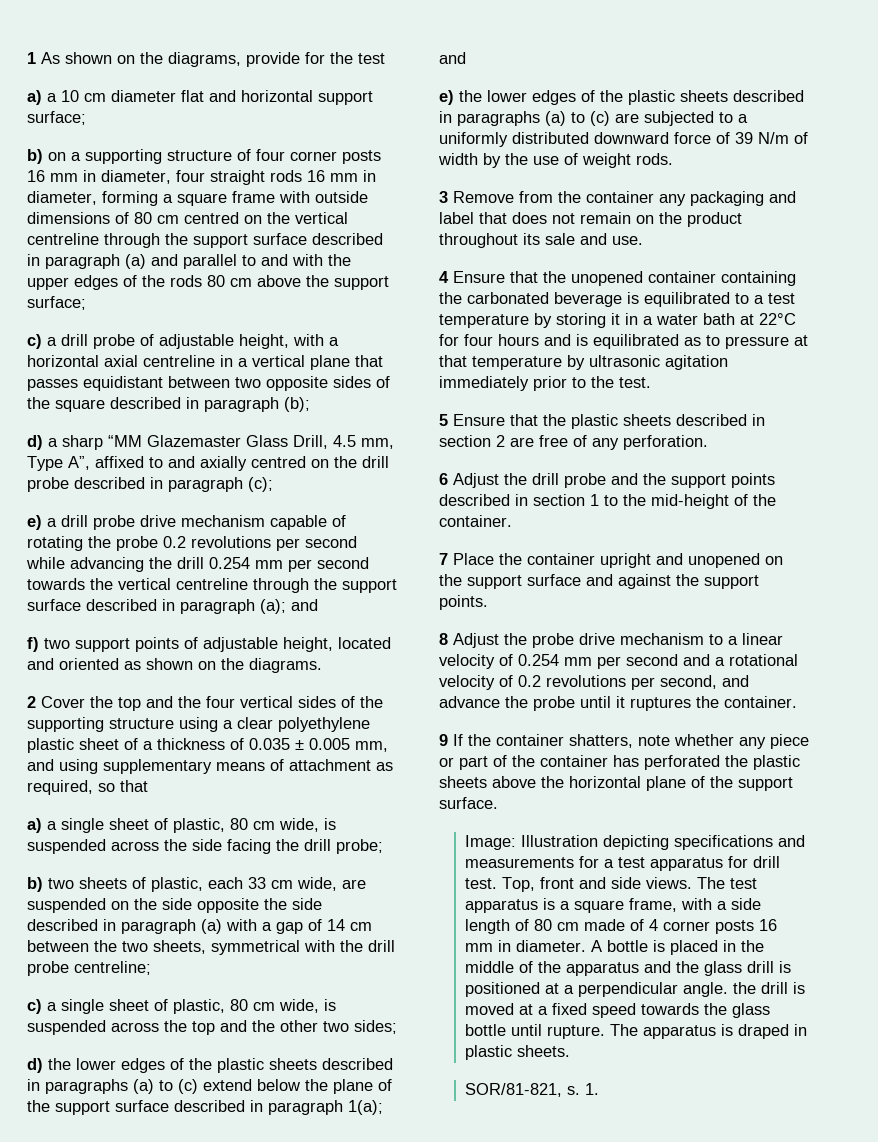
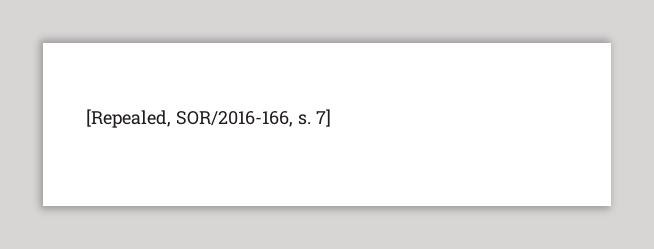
[27,52,385,67] [27,90,373,105] [27,111,86,125] [27,149,381,164] [27,170,376,185] [27,191,368,206] [27,212,348,224] [27,233,383,248] [27,254,351,269] [27,275,389,290] [27,296,86,310] [27,334,339,349] [27,355,383,370] [27,376,390,391] [27,397,310,412] [27,435,394,450] [27,456,389,471] [27,477,273,492] [27,515,346,530] [27,536,357,551] [26,557,369,572] [27,578,397,593] [27,599,318,614] [27,637,391,652] [27,658,322,673] [27,696,383,711] [27,717,370,732] [27,738,388,753] [27,759,393,774] [27,780,148,795] [27,818,336,833] [27,839,383,854] [27,877,366,892] [27,898,322,913] [27,919,372,934] [27,940,395,955] [27,961,151,976] [27,999,336,1014] [27,1020,397,1035] [27,1058,393,1073] [27,1079,392,1094] [27,1100,383,1115] [439,52,466,64] [439,90,804,105] [439,111,748,126] [439,132,808,147] [438,153,673,168] [439,191,796,206] [439,212,742,227] [439,233,643,248] [439,271,796,286] [439,292,795,307] [439,313,796,328] [439,334,808,349] [439,355,728,370] [439,376,651,391] [439,414,765,429] [439,435,708,450] [439,473,775,488] [439,494,776,509] [439,515,512,527] [439,553,783,568] [439,574,759,589] [439,595,488,610] [439,633,783,648] [439,654,798,669] [439,675,749,690] [439,696,797,711] [439,734,809,749] [439,755,800,770] [439,776,793,791] [439,797,498,809] [465,835,806,850] [465,856,781,871] [465,877,758,892] [465,898,762,913] [465,919,778,934] [465,940,765,955] [465,961,792,976] [465,982,806,997] [465,1003,771,1018] [465,1024,808,1039] [465,1045,571,1060] [465,1083,600,1097] 1 As shown on the diagrams, provide for the test // a) a 10 cm diameter flat and horizontal support surface; // b) on a supporting structure of four corner posts 16 mm in diameter, four straight rods 16 mm in diameter, forming a square frame with outside dimensions of 80 cm centred on the vertical centreline through the support surface described in paragraph (a) and parallel to and with the upper edges of the rods 80 cm above the support surface; // c) a drill probe of adjustable height, with a horizontal axial centreline in a vertical plane that passes equidistant between two opposite sides of the square described in paragraph (b); // d) a sharp “MM Glazemaster Glass Drill, 4.5 mm, Type A”, affixed to and axially centred on the drill probe described in paragraph (c); // e) a drill probe drive mechanism capable of rotating the probe 0.2 revolutions per second while advancing the drill 0.254 mm per second towards the vertical centreline through the support surface described in paragraph (a); and // f) two support points of adjustable height, located and oriented as shown on the diagrams. // 2 Cover the top and the four vertical sides of the supporting structure using a clear polyethylene plastic sheet of a thickness of 0.035 ± 0.005 mm, and using supplementary means of attachment as required, so that // a) a single sheet of plastic, 80 cm wide, is suspended across the side facing the drill probe; // b) two sheets of plastic, each 33 cm wide, are suspended on the side opposite the side described in paragraph (a) with a gap of 14 cm between the two sheets, symmetrical with the drill probe centreline; // c) a single sheet of plastic, 80 cm wide, is suspended across the top and the other two sides; // d) the lower edges of the plastic sheets described in paragraphs (a) to (c) extend below the plane of the support surface described in paragraph 1(a); and // e) the lower edges of the plastic sheets described in paragraphs (a) to (c) are subjected to a uniformly distributed downward force of 39 N/m of width by the use of weight rods. // 3 Remove from the container any packaging and label that does not remain on the product throughout its sale and use. // 4 Ensure that the unopened container containing the carbonated beverage is equilibrated to a test temperature by storing it in a water bath at 22°C for four hours and is equilibrated as to pressure at that temperature by ultrasonic agitation immediately prior to the test. // 5 Ensure that the plastic sheets described in section 2 are free of any perforation. // 6 Adjust the drill probe and the support points described in section 1 to the mid-height of the container. // 7 Place the container upright and unopened on the support surface and against the support points. // 8 Adjust the probe drive mechanism to a linear velocity of 0.254 mm per second and a rotational velocity of 0.2 revolutions per second, and advance the probe until it ruptures the container. // 9 If the container shatters, note whether any piece or part of the container has perforated the plastic sheets above the horizontal plane of the support surface. // Image: Illustration depicting specifications and measurements for a test apparatus for drill test. Top, front and side views. The test apparatus is a square frame, with a side length of 80 cm made of 4 corner posts 16 mm in diameter. A bottle is placed in the middle of the apparatus and the glass drill is positioned at a perpendicular angle. the drill is moved at a fixed speed towards the glass bottle until rupture. The apparatus is draped in plastic sheets. // SOR/81-821, s. 1. -> [86,109,331,128] [Repealed, SOR/2016-166, s. 7]

